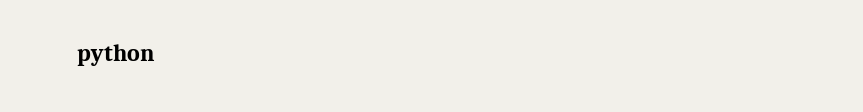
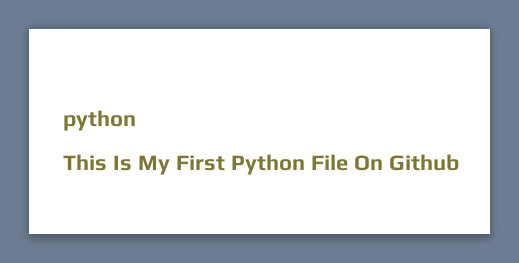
(155, 55) none -> [63,154,459,175] // This Is My First Python File On Github

